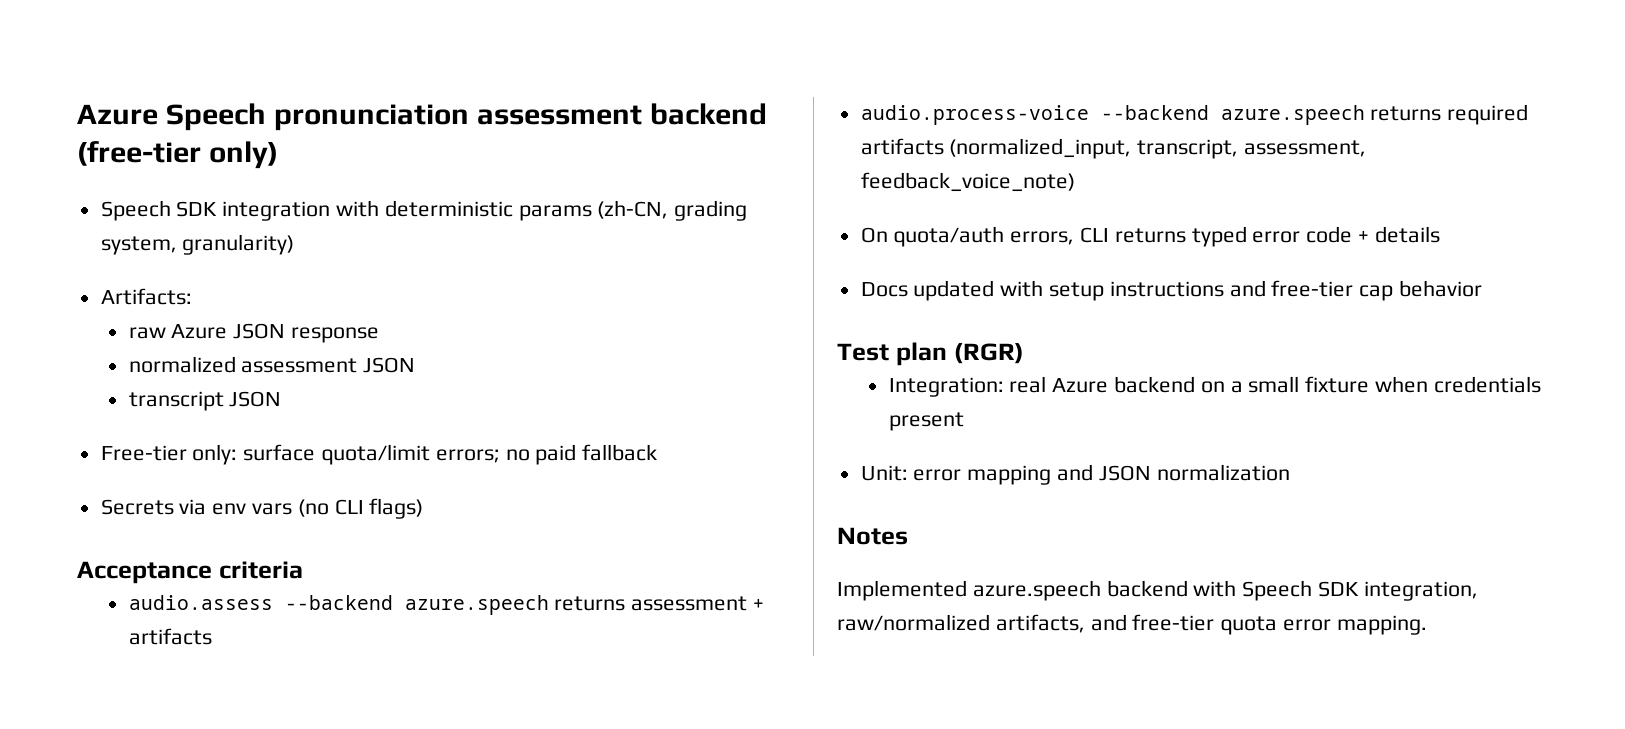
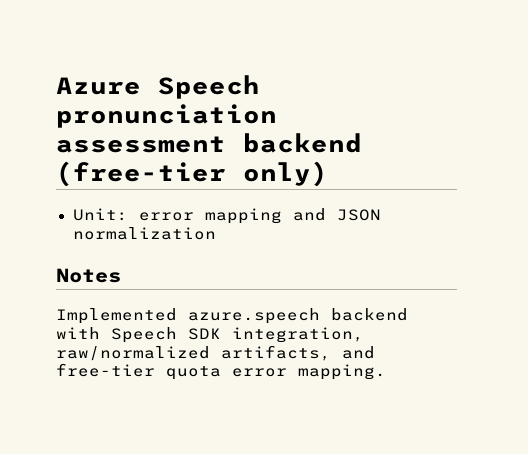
[100,200,748,221] [100,234,295,255] [100,288,192,305] [128,323,380,343] [128,356,416,373] [128,391,282,411] [100,444,658,465] [100,498,424,519] [77,561,303,584] [128,595,765,615] [128,628,212,645] [860,104,1529,125] [860,138,1367,159] [860,172,1075,192] [860,226,1440,247] [860,280,1483,301] [837,342,1024,366] [888,376,1541,397] [888,412,964,431] // Speech SDK integration with deterministic params (zh-CN, grading system, granularity) // Artifacts: // raw Azure JSON response // normalized assessment JSON // transcript JSON // Free-tier only: surface quota/limit errors; no paid fallback // Secrets via env vars (no CLI flags) // Acceptance criteria // audio.assess --backend azure.speech returns assessment + artifacts // audio.process-voice --backend azure.speech returns required artifacts (normalized_input, transcript, assessment, feedback_voice_note) // On quota/auth errors, CLI returns typed error code + details // Docs updated with setup instructions and free-tier cap behavior // Test plan (RGR) // Integration: real Azure backend on a small fixture when credentials present -> (328, 174) none

